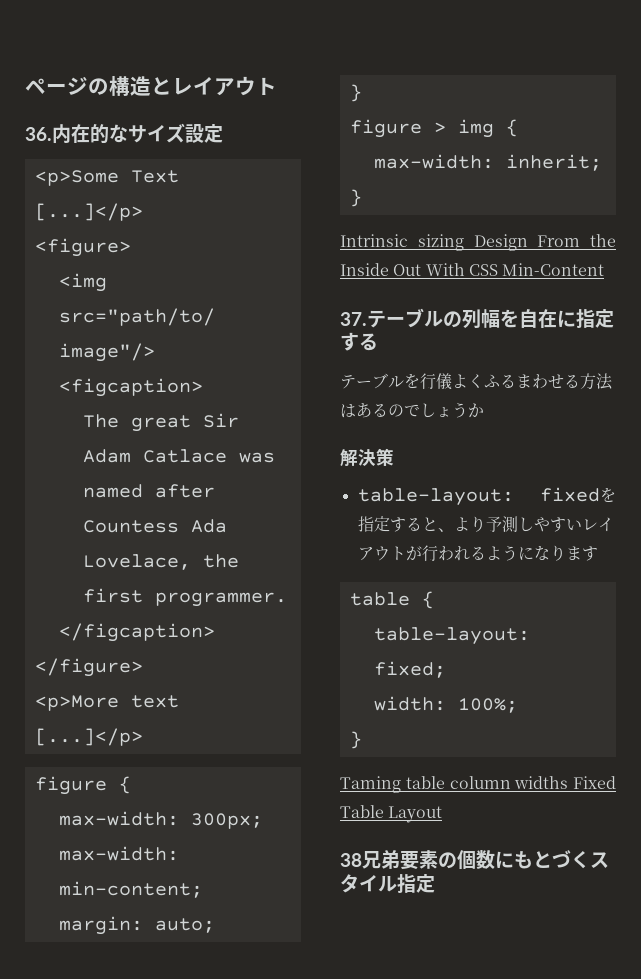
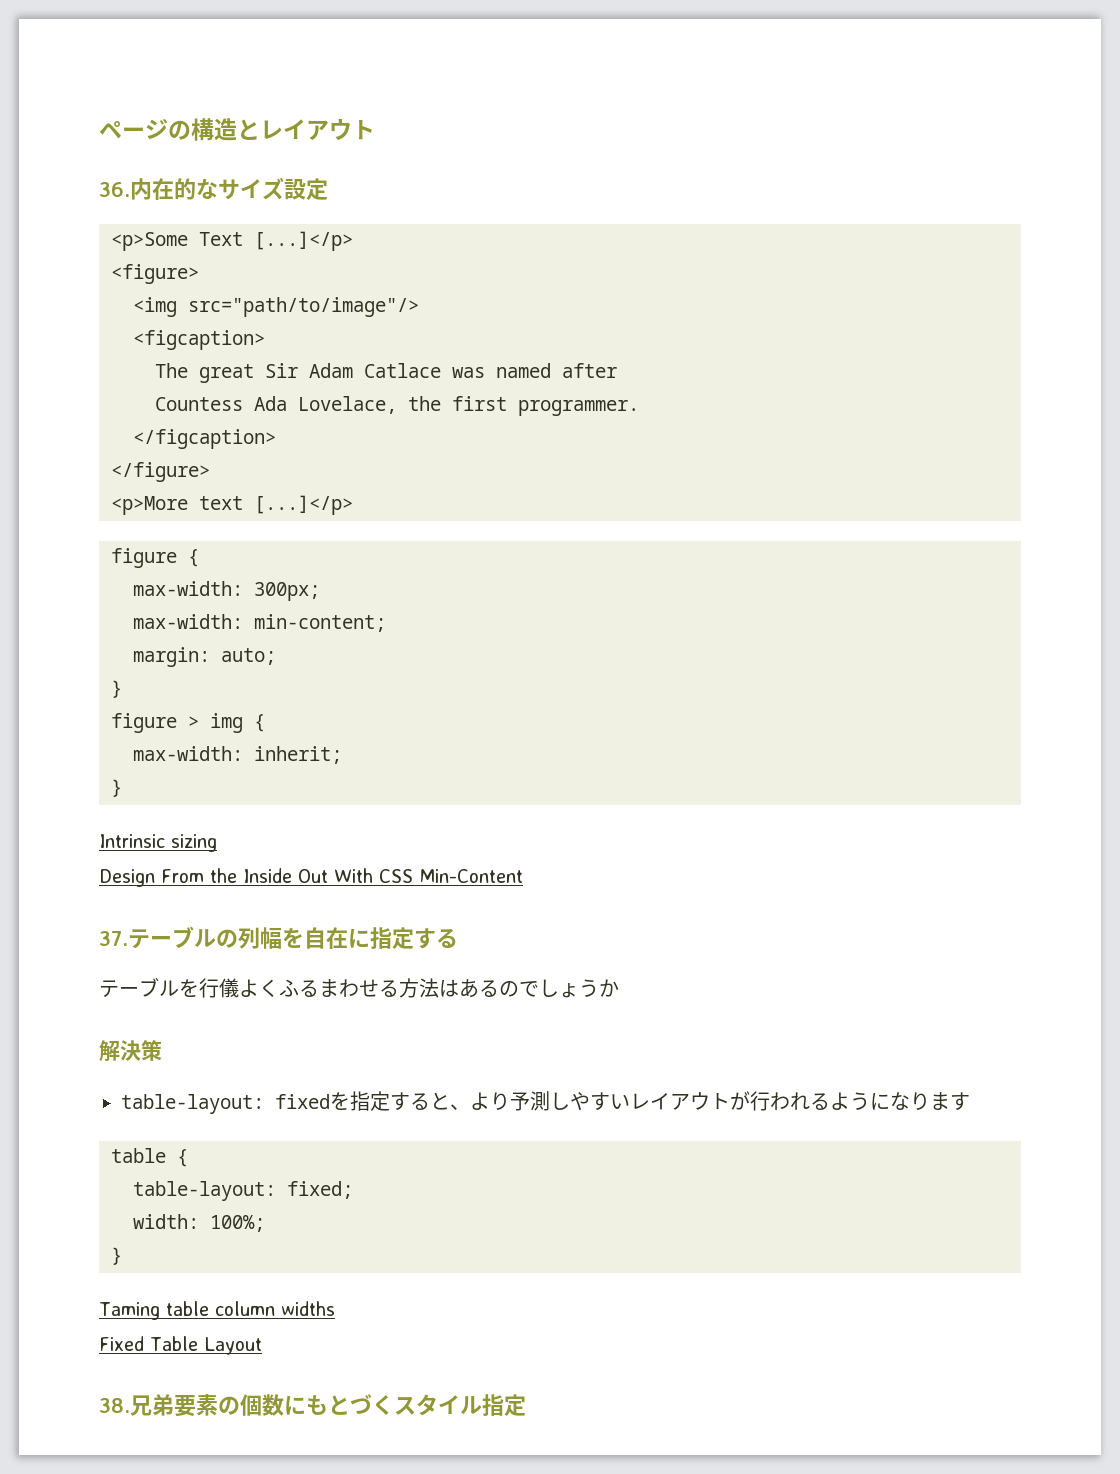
(464, 242) none -> (217, 843) //
(569, 782) none -> (335, 1308) //
[340,853,362,867] 38 -> [99,1398,130,1413] 38.

